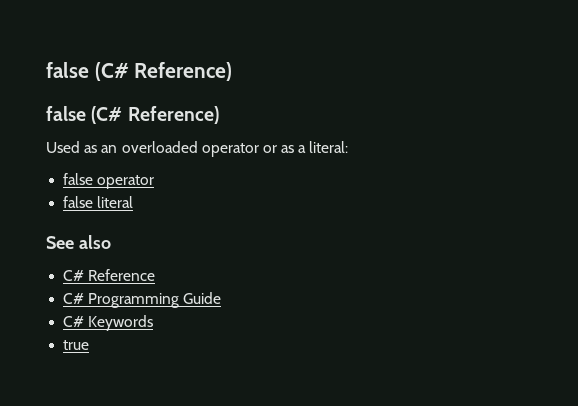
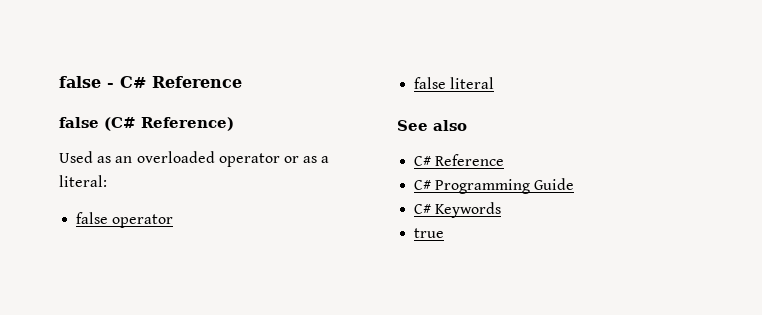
[46,62,233,81] false (C# Reference) -> [59,76,242,88] false - C# Reference

